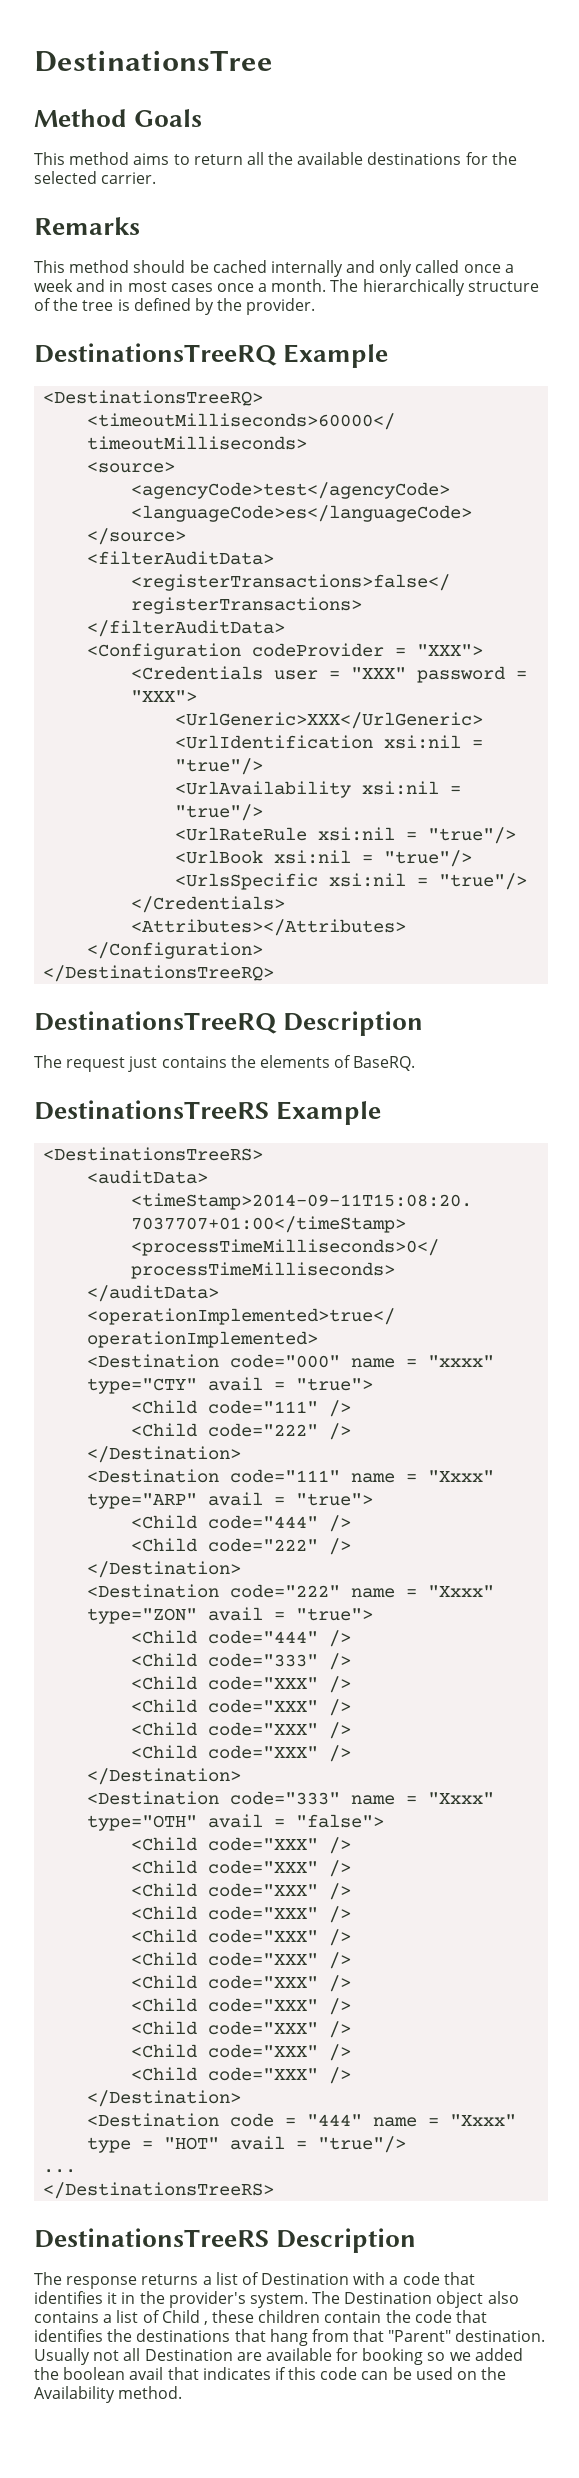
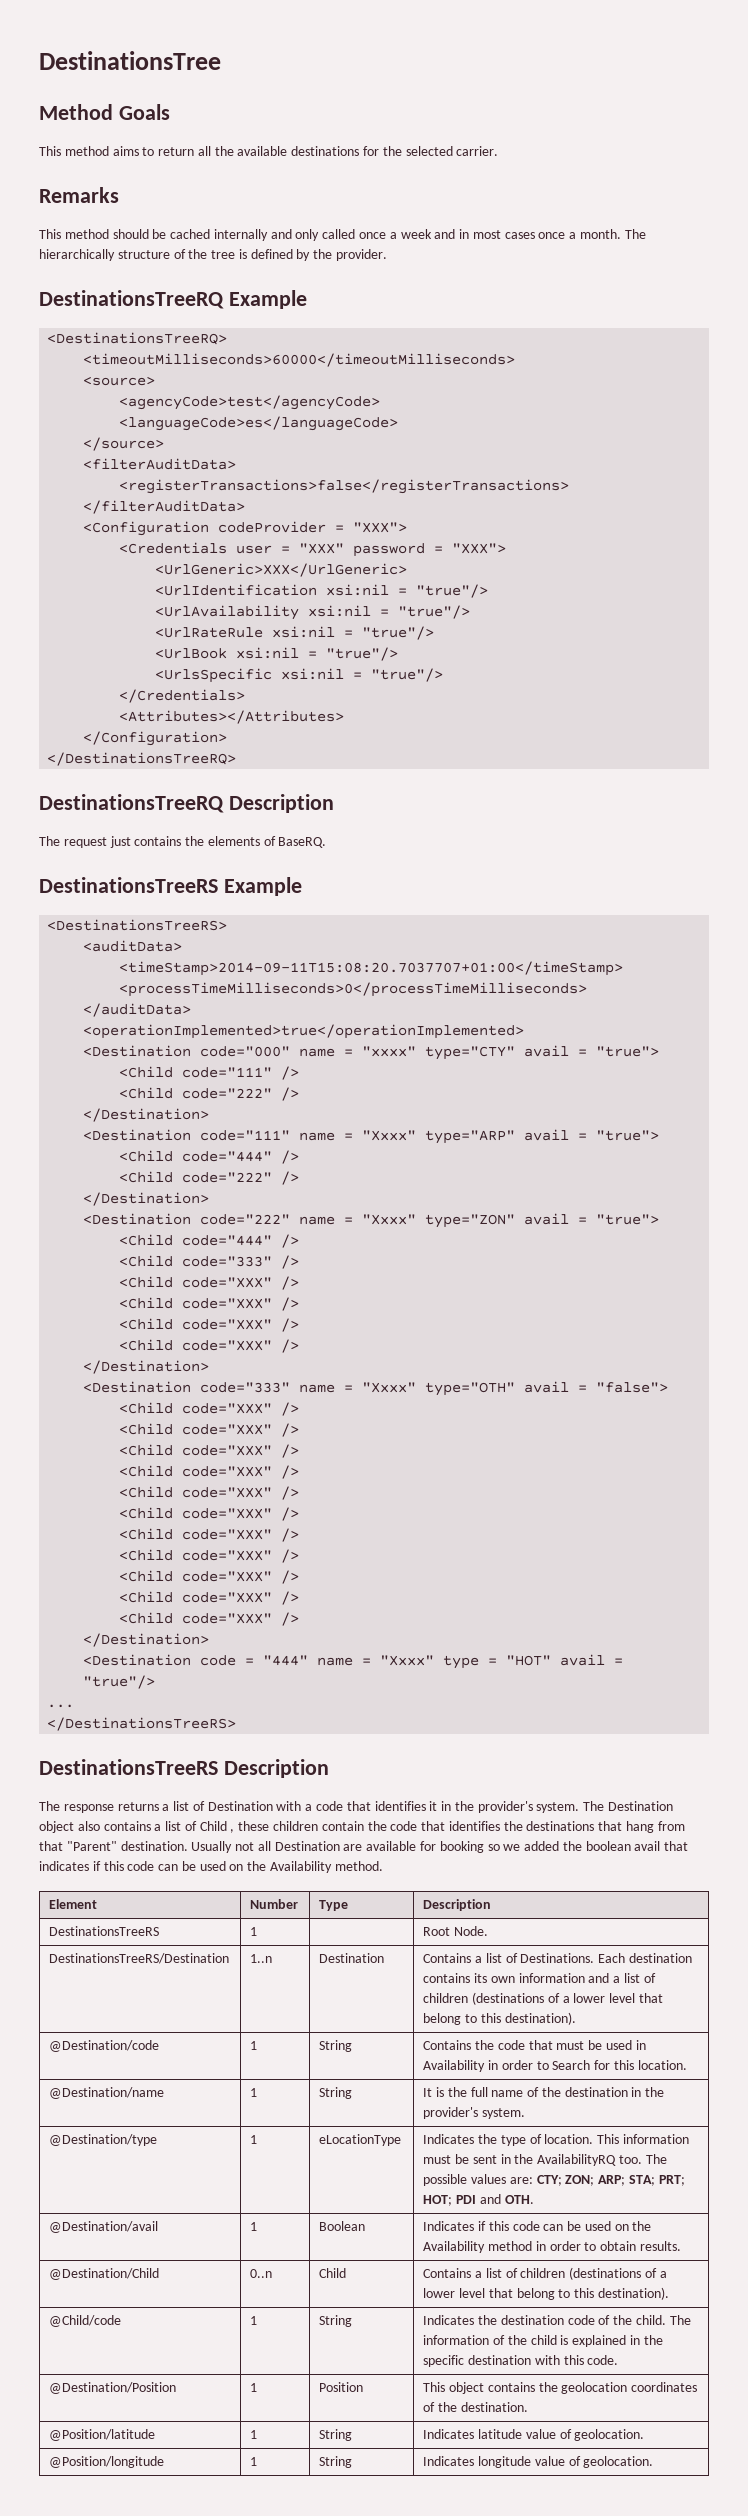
(183, 2392) none -> [49,1899,98,1909] [250,1899,299,1909] [319,1900,349,1911] [423,1899,492,1911] [49,1926,160,1936] [250,1927,258,1936] [423,1926,488,1936] [49,1953,230,1964] [250,1954,273,1963] [319,1953,385,1963] [423,1953,692,1963] [423,1973,656,1983] [423,1992,663,2005] [423,2012,576,2025] [49,2040,160,2052] [250,2041,258,2050] [319,2040,353,2052] [423,2040,646,2050] [423,2060,687,2072] [49,2087,165,2099] [250,2088,258,2097] [319,2087,353,2099] [423,2087,665,2097] [423,2107,525,2119] [49,2134,158,2146] [250,2135,258,2144] [319,2134,402,2146] [423,2134,689,2146] [423,2154,667,2166] [423,2174,685,2186] [423,2194,534,2206] [49,2221,159,2233] [250,2222,258,2231] [319,2221,366,2231] [423,2221,652,2231] [423,2241,681,2253] [49,2268,160,2280] [250,2269,273,2278] [319,2268,347,2278] [423,2267,667,2280] [423,2287,669,2300] [49,2315,122,2327] [250,2316,258,2325] [319,2315,353,2327] [423,2315,691,2325] [423,2335,663,2347] [423,2355,619,2367] [49,2382,177,2394] [250,2383,258,2392] [319,2382,364,2392] [423,2382,698,2394] [423,2402,528,2412] [49,2429,156,2441] [250,2430,258,2439] [319,2429,353,2441] [423,2429,645,2441] [49,2456,165,2468] [250,2457,258,2466] [319,2456,353,2468] [423,2456,654,2468] // Element | Number | Type | Description // DestinationsTreeRS | 1 | | Root Node. // DestinationsTreeRS/Destination | 1..n | Destination | Contains a list of Destinations. Each destination contains its own information and a list of children (destinations of a lower level that belong to this destination). // @Destination/code | 1 | String | Contains the code that must be used in Availability in order to Search for this location. // @Destination/name | 1 | String | It is the full name of the destination in the provider's system. // @Destination/type | 1 | eLocationType | Indicates the type of location. This information must be sent in the AvailabilityRQ too. The possible values are: CTY; ZON; ARP; STA; PRT; HOT; PDI and OTH. // @Destination/avail | 1 | Boolean | Indicates if this code can be used on the Availability method in order to obtain results. // @Destination/Child | 0..n | Child | Contains a list of children (destinations of a lower level that belong to this destination). // @Child/code | 1 | String | Indicates the destination code of the child. The information of the child is explained in the specific destination with this code. // @Destination/Position | 1 | Position | This object contains the geolocation coordinates of the destination. // @Position/latitude | 1 | String | Indicates latitude value of geolocation. // @Position/longitude | 1 | String | Indicates longitude value of geolocation.

